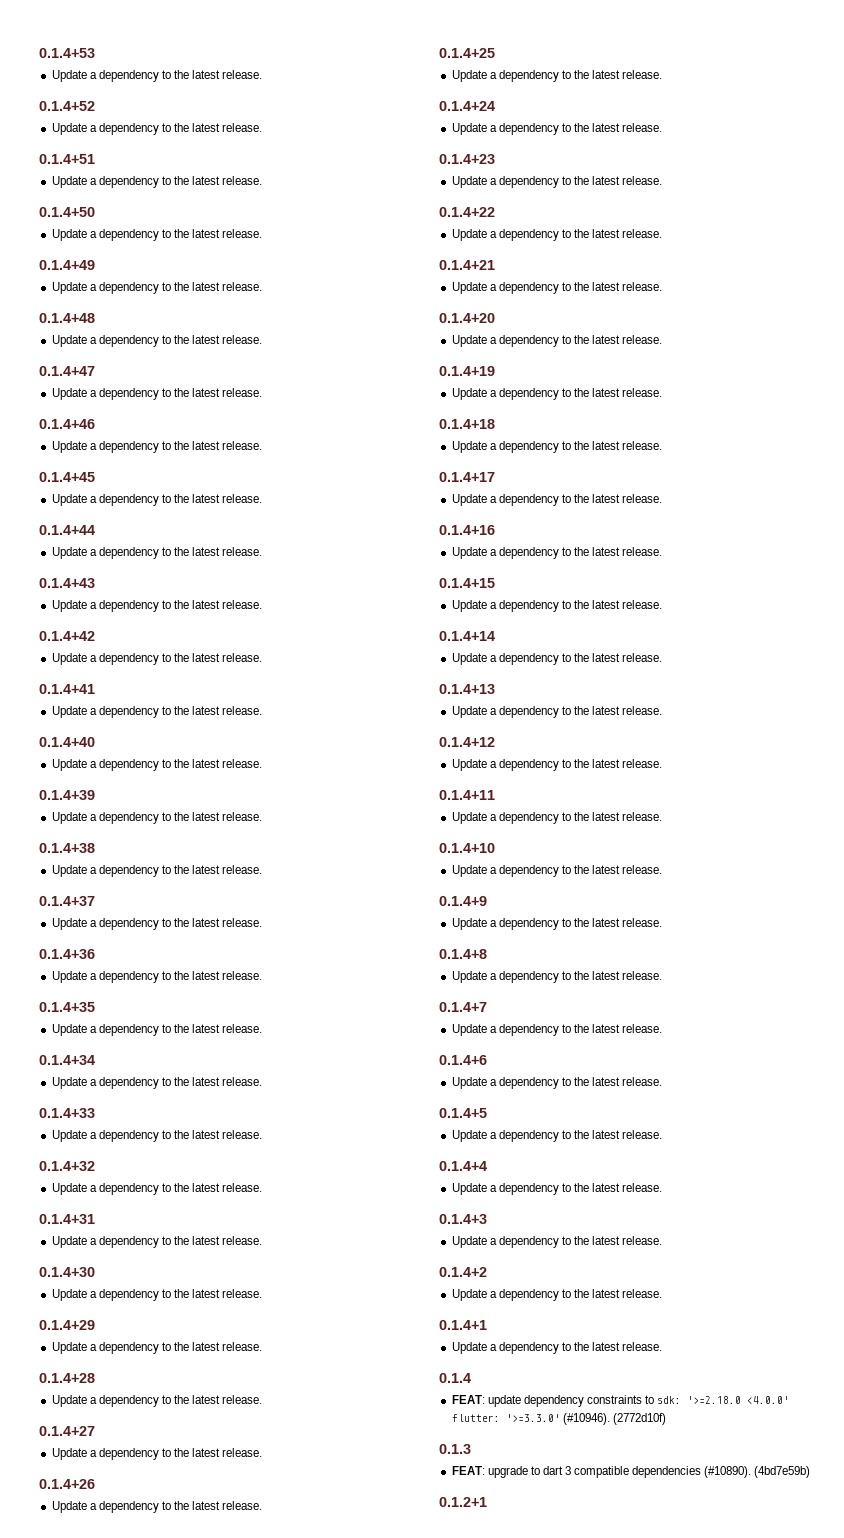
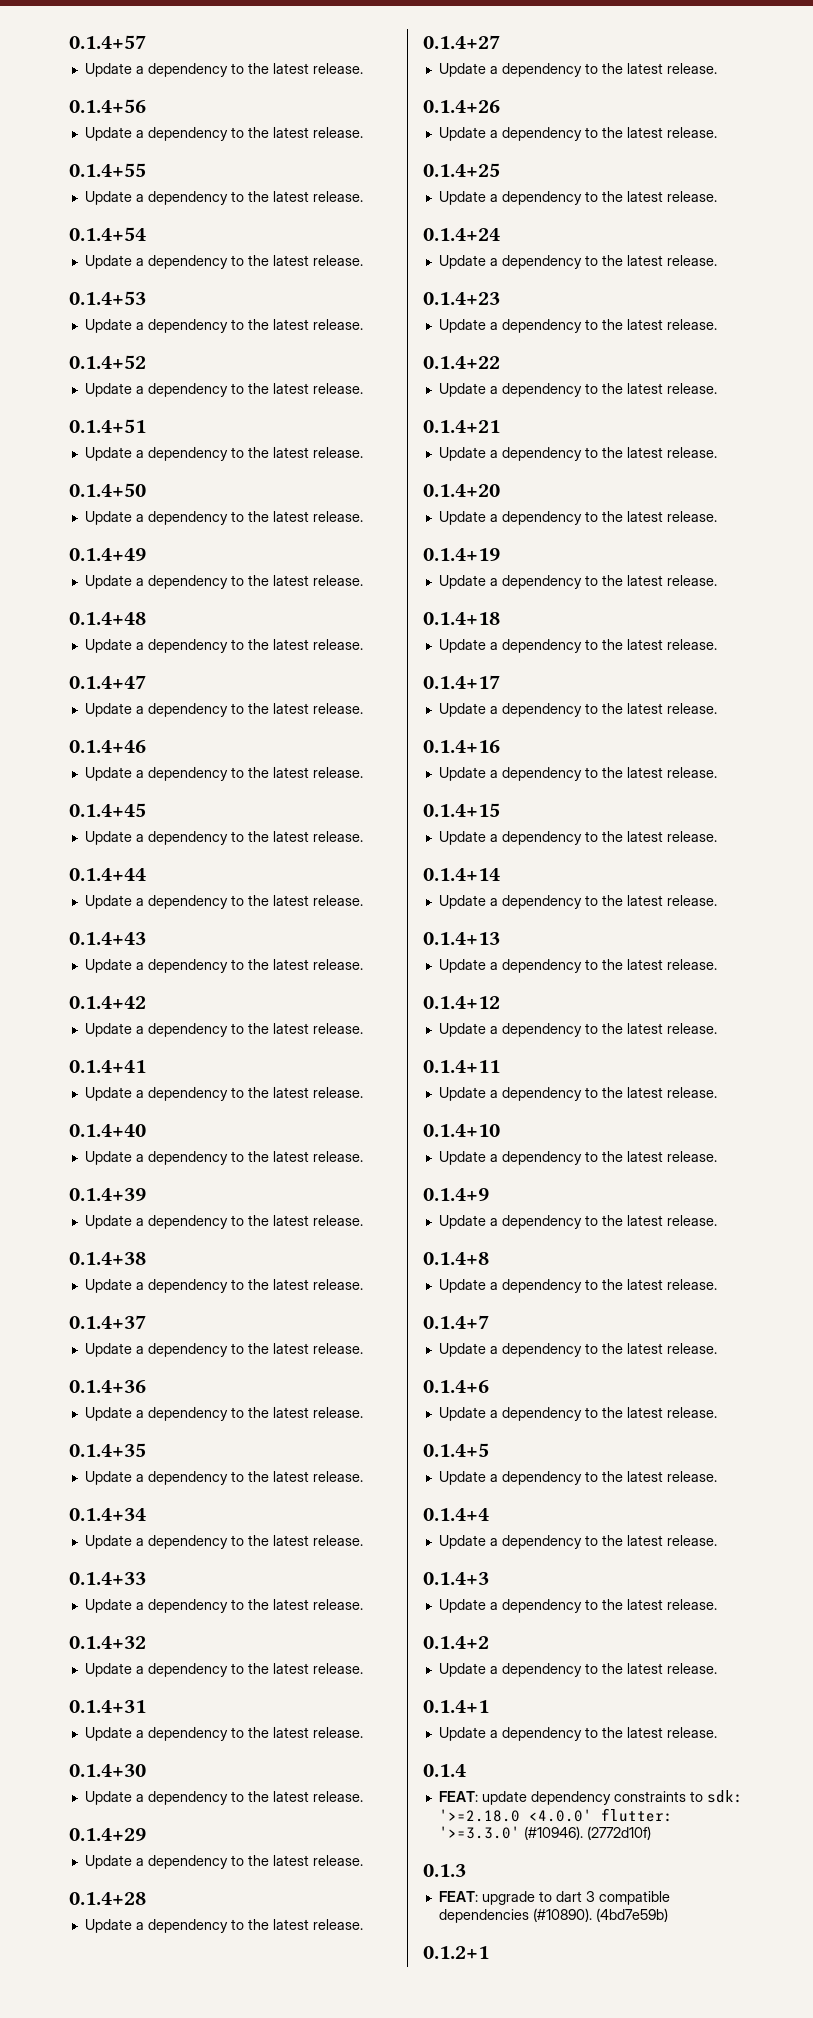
(39, 53) none -> [69,35,146,49] [84,63,363,77] [69,99,146,113] [84,127,363,141] [69,163,146,177] [84,191,363,205] [69,227,146,241] [84,255,363,269] 0.1.4+57 // Update a dependency to the latest release. // 0.1.4+56 // Update a dependency to the latest release. // 0.1.4+55 // Update a dependency to the latest release. // 0.1.4+54 // Update a dependency to the latest release. //

